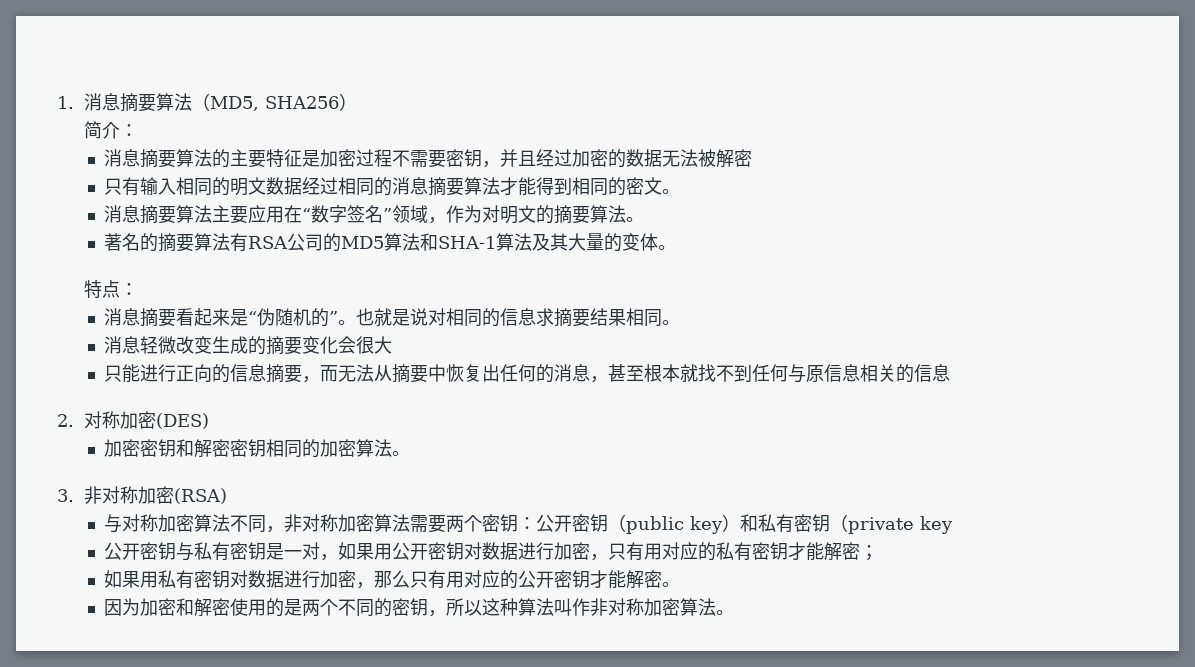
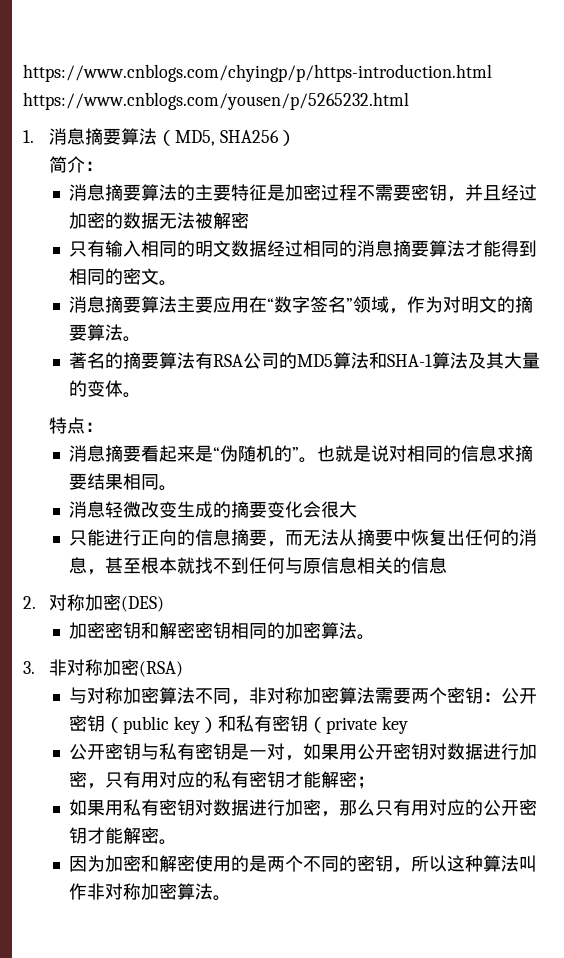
(57, 102) none -> [23,64,492,82] [23,92,409,110] https://www.cnblogs.com/chyingp/p/https-introduction.html https://www.cnblogs.com/yousen/p/5265232.html //

